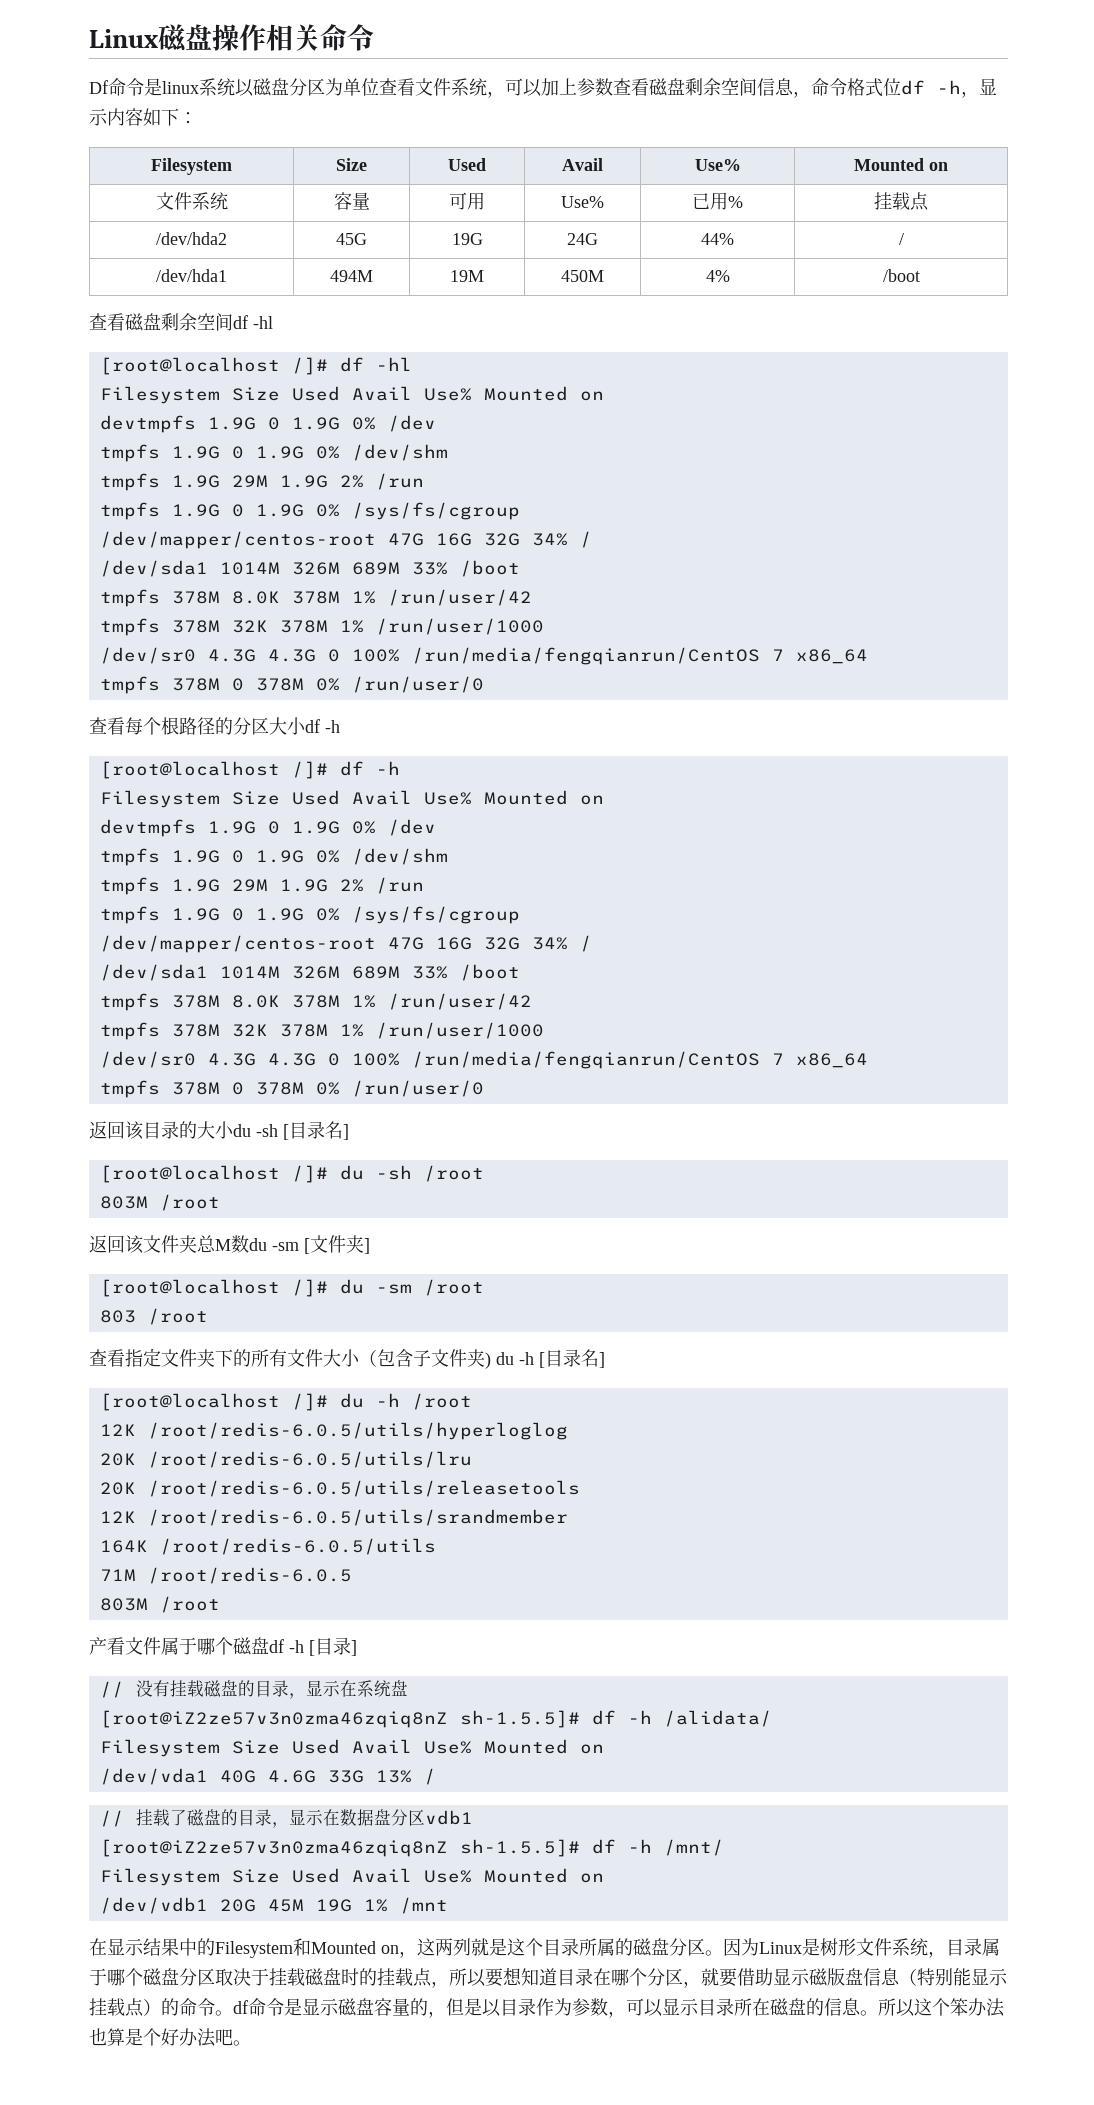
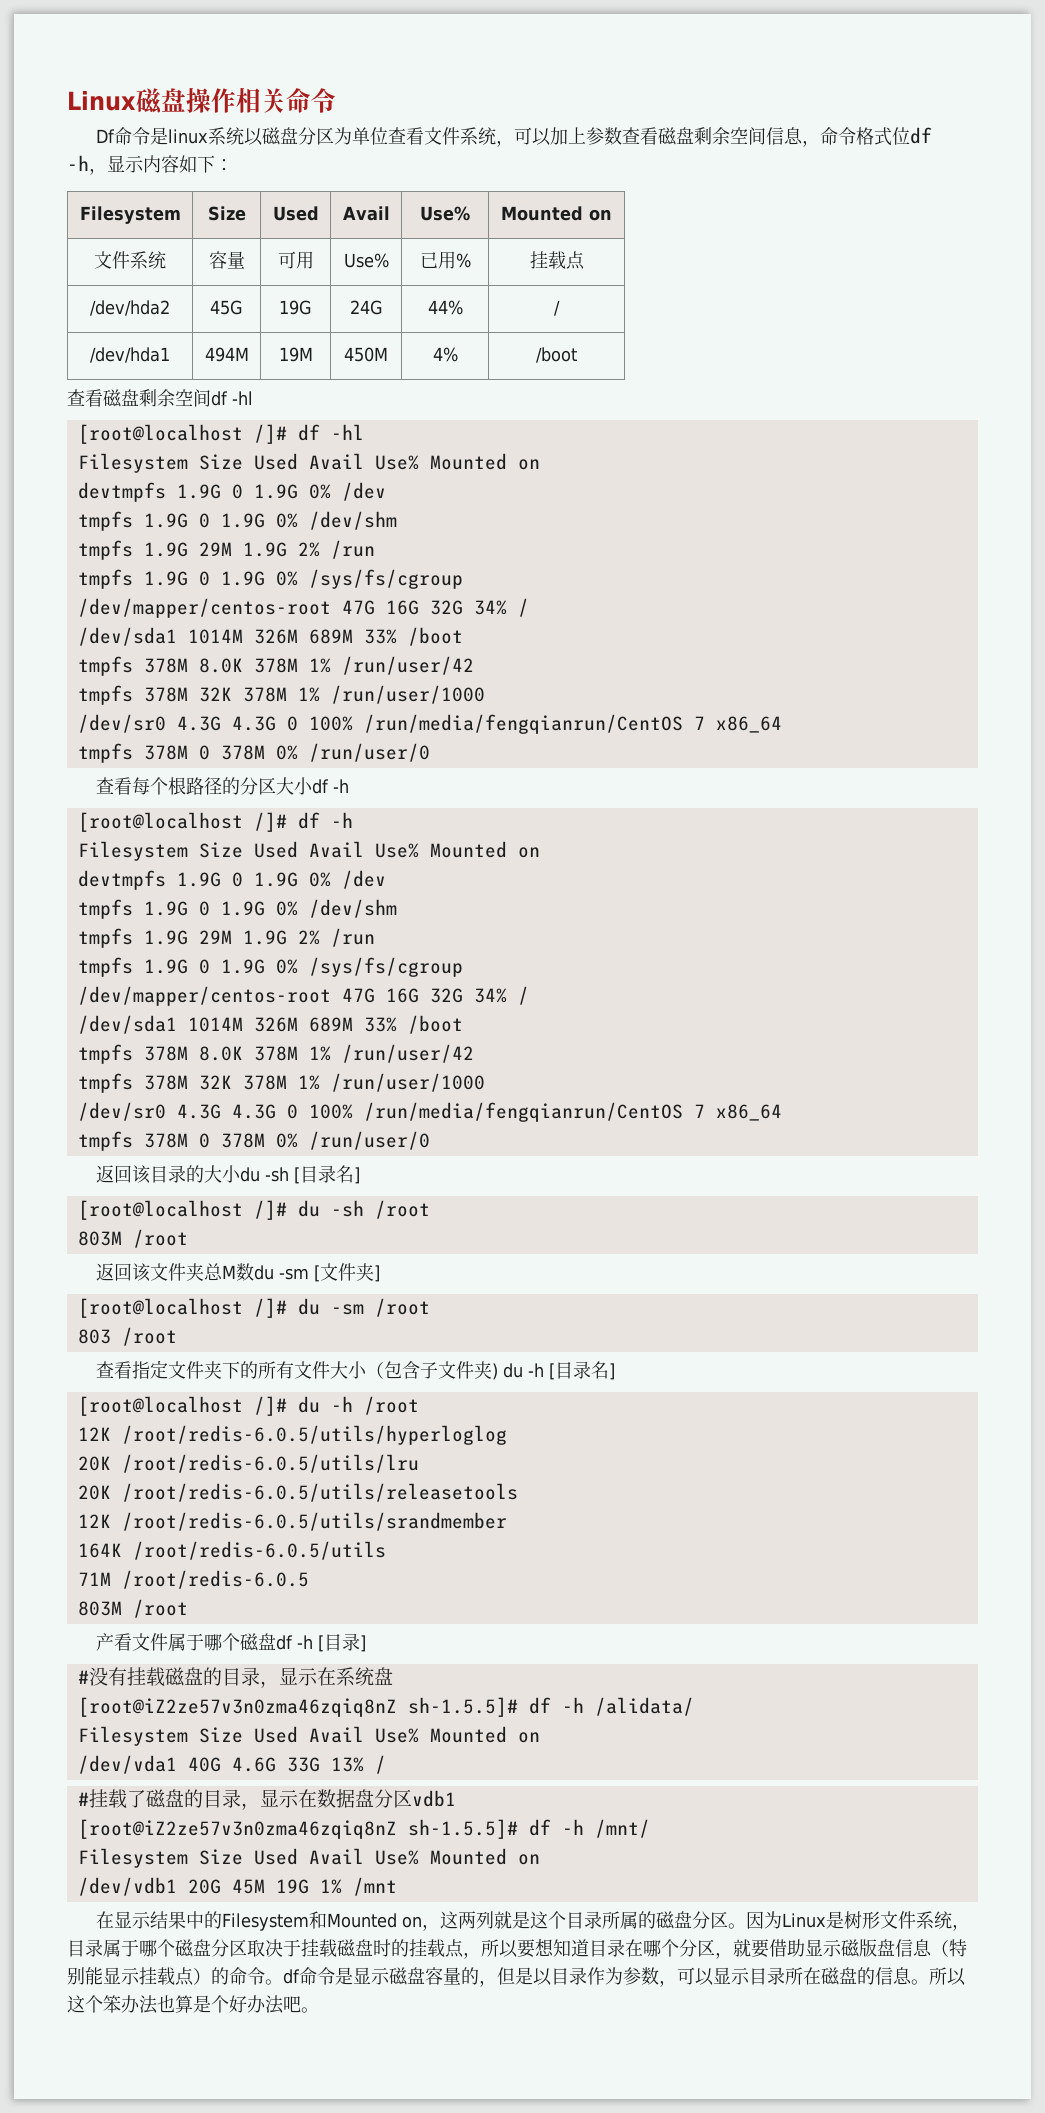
[99,1681,124,1698] // -> [77,1670,89,1684] #
[99,1810,124,1827] // -> [77,1792,89,1806] #

